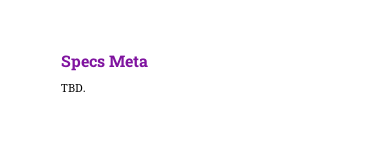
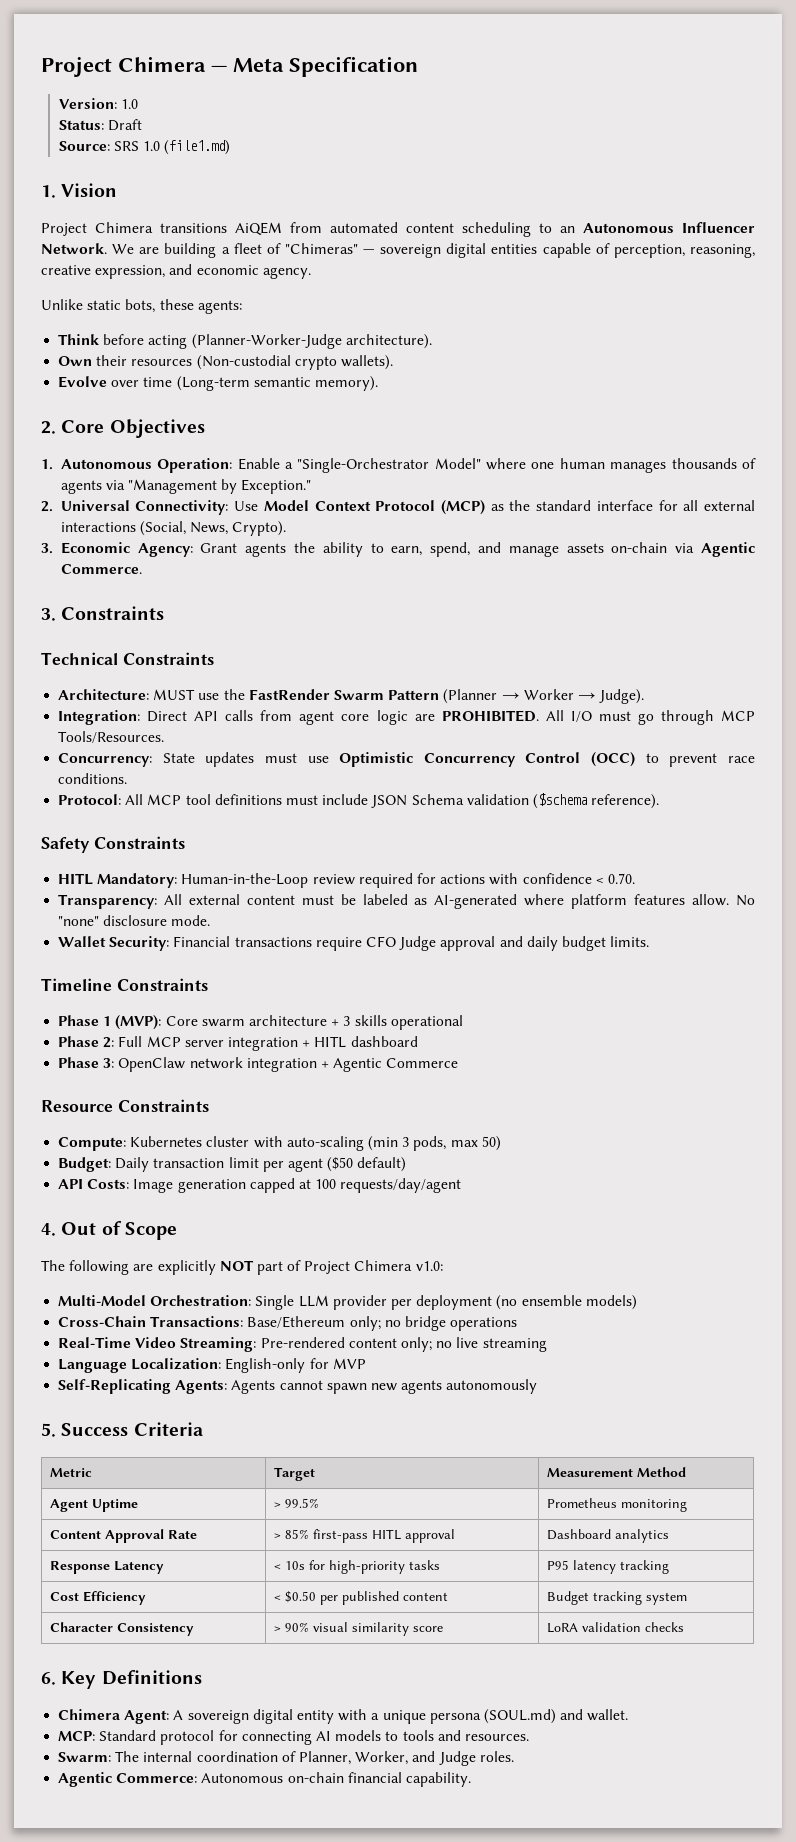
[61,55,149,71] [61,84,85,92] Specs Meta // TBD. -> [41,56,418,77] [58,98,138,109] [58,119,142,131] [58,140,231,155] [41,183,118,198] [41,222,755,237] [41,243,755,258] [41,264,311,279] [41,299,242,314] [58,334,432,349] [58,355,393,370] [58,376,378,391] [41,419,205,438] [41,458,756,473] [60,479,312,494] [41,500,755,515] [60,521,287,536] [41,542,756,557] [60,564,142,574] [41,606,165,621] [41,652,214,665] [58,689,645,704] [58,710,755,725] [58,731,165,743] [58,752,755,767] [58,773,128,784] [58,793,660,809] [41,836,185,853] [58,873,635,888] [58,894,755,909] [58,915,211,926] [58,936,650,951] [41,978,208,991] [58,1015,463,1030] [58,1036,418,1051] [58,1057,459,1072] [41,1099,209,1112] [58,1136,501,1151] [58,1157,407,1172] [58,1178,462,1193] [41,1221,177,1240] [41,1260,443,1275] [58,1295,637,1310] [58,1316,518,1331] [58,1337,547,1352] [58,1358,366,1373] [58,1379,538,1394] [41,1422,203,1437] [49,1468,92,1477] [273,1467,315,1481] [546,1467,686,1477] [49,1499,138,1512] [273,1498,319,1508] [546,1498,687,1512] [49,1529,197,1543] [273,1529,455,1543] [546,1529,669,1543] [49,1561,164,1574] [273,1560,440,1574] [546,1560,669,1574] [49,1591,146,1605] [273,1591,448,1605] [546,1591,687,1605] [49,1622,194,1636] [273,1622,443,1636] [546,1622,684,1633] [41,1670,202,1689] [58,1709,629,1724] [58,1730,529,1745] [58,1751,514,1766] [58,1772,471,1787] Project Chimera — Meta Specification // Version: 1.0 // Status: Draft // Source: SRS 1.0 (file1.md) // 1. Vision // Project Chimera transitions AiQEM from automated content scheduling to an Autonomous Influencer Network. We are building a fleet of "Chimeras" — sovereign digital entities capable of perception, reasoning, creative expression, and economic agency. // Unlike static bots, these agents: // Think before acting (Planner-Worker-Judge architecture). // Own their resources (Non-custodial crypto wallets). // Evolve over time (Long-term semantic memory). // 2. Core Objectives // 1. Autonomous Operation: Enable a "Single-Orchestrator Model" where one human manages thousands of agents via "Management by Exception." // 2. Universal Connectivity: Use Model Context Protocol (MCP) as the standard interface for all external interactions (Social, News, Crypto). // 3. Economic Agency: Grant agents the ability to earn, spend, and manage assets on-chain via Agentic Commerce. // 3. Constraints // Technical Constraints // Architecture: MUST use the FastRender Swarm Pattern (Planner → Worker → Judge). // Integration: Direct API calls from agent core logic are PROHIBITED. All I/O must go through MCP Tools/Resources. // Concurrency: State updates must use Optimistic Concurrency Control (OCC) to prevent race conditions. // Protocol: All MCP tool definitions must include JSON Schema validation ($schema reference). // Safety Constraints // HITL Mandatory: Human-in-the-Loop review required for actions with confidence < 0.70. // Transparency: All external content must be labeled as AI-generated where platform features allow. No "none" disclosure mode. // Wallet Security: Financial transactions require CFO Judge approval and daily budget limits. // Timeline Constraints // Phase 1 (MVP): Core swarm architecture + 3 skills operational // Phase 2: Full MCP server integration + HITL dashboard // Phase 3: OpenClaw network integration + Agentic Commerce // Resource Constraints // Compute: Kubernetes cluster with auto-scaling (min 3 pods, max 50) // Budget: Daily transaction limit per agent ($50 default) // API Costs: Image generation capped at 100 requests/day/agent // 4. Out of Scope // The following are explicitly NOT part of Project Chimera v1.0: // Multi-Model Orchestration: Single LLM provider per deployment (no ensemble models) // Cross-Chain Transactions: Base/Ethereum only; no bridge operations // Real-Time Video Streaming: Pre-rendered content only; no live streaming // Language Localization: English-only for MVP // Self-Replicating Agents: Agents cannot spawn new agents autonomously // 5. Success Criteria // Metric | Target | Measurement Method // Agent Uptime | > 99.5% | Prometheus monitoring // Content Approval Rate | > 85% first-pass HITL approval | Dashboard analytics // Response Latency | < 10s for high-priority tasks | P95 latency tracking // Cost Efficiency | < $0.50 per published content | Budget tracking system // Character Consistency | > 90% visual similarity score | LoRA validation checks // 6. Key Definitions // Chimera Agent: A sovereign digital entity with a unique persona (SOUL.md) and wallet. // MCP: Standard protocol for connecting AI models to tools and resources. // Swarm: The internal coordination of Planner, Worker, and Judge roles. // Agentic Commerce: Autonomous on-chain financial capability.

